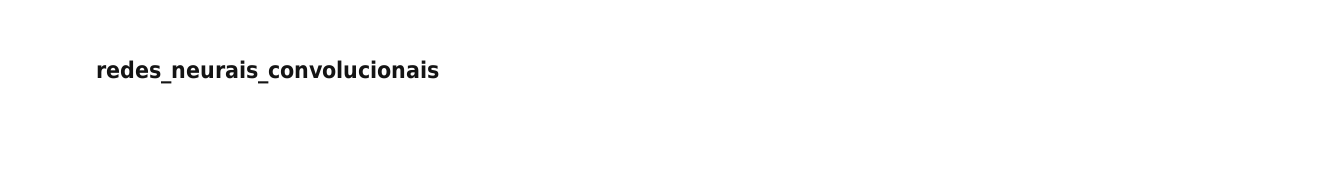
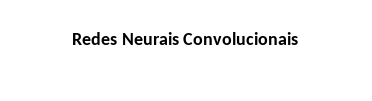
[96,60,439,84] redes_neurais_convolucionais -> [72,32,299,45] Redes Neurais Convolucionais

